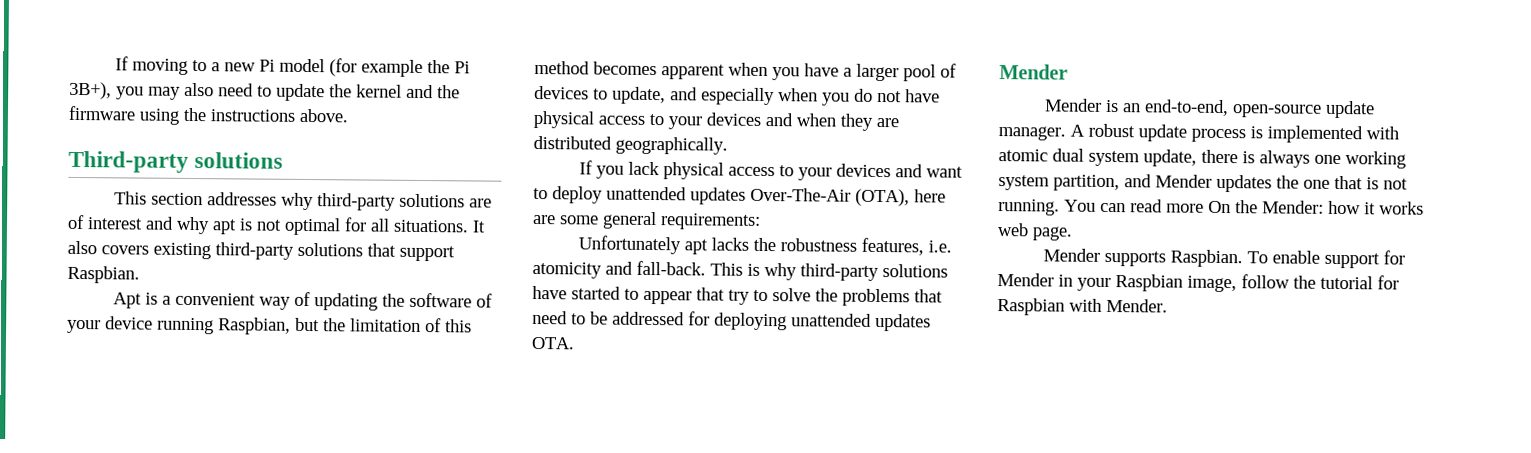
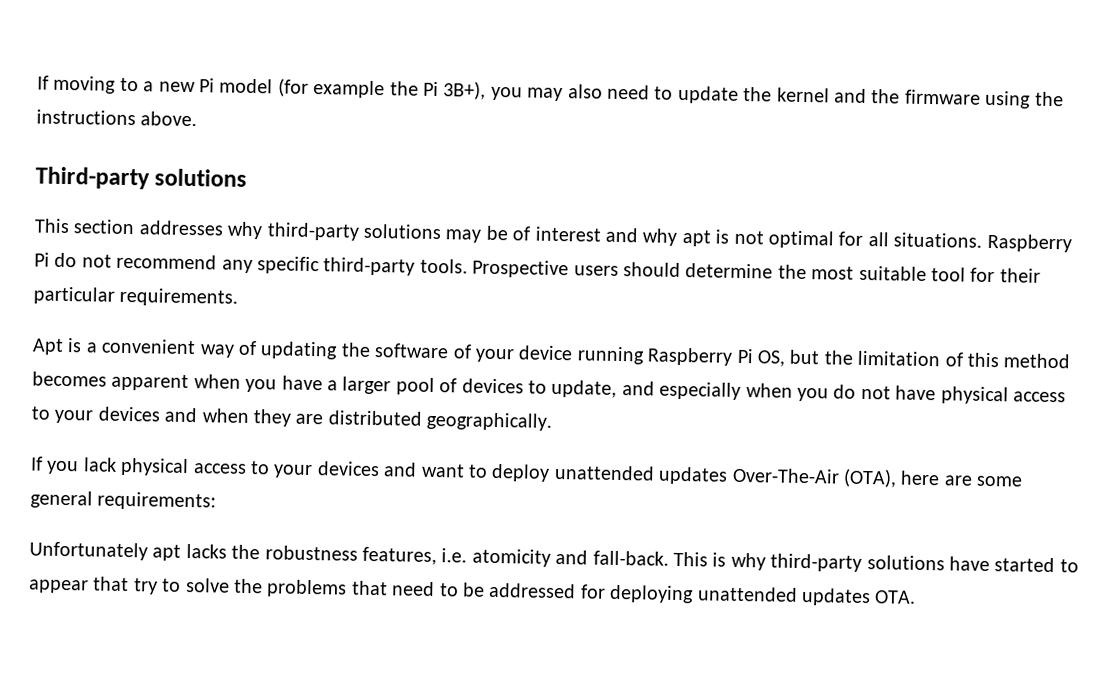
[469,198,493,208] are -> [445,225,509,243] may be
[472,220,486,233] [67,240,455,262] [67,265,140,284] It also covers existing third-party solutions that support Raspbian. -> [986,233,1072,253] [34,252,1041,283] [33,286,239,307] Raspberry Pi do not recommend any specific third-party tools. Prospective users should determine the most suitable tool for their particular requirements.
[218,317,291,335] Raspbian, -> [647,347,786,367] Raspberry Pi OS,
[999,64,1068,80] [1045,98,1376,119] [998,123,1399,144] [998,148,1406,169] [998,174,1408,193] [998,199,1424,216] [997,223,1073,241] [1043,248,1406,269] [997,273,1399,293] [997,298,1168,316] // Mender // Mender is an end-to-end, open-source update manager. A robust update process is implemented with atomic dual system update, there is always one working system partition, and Mender updates the one that is not running. You can read more On the Mender: how it works web page. // Mender supports Raspbian. To enable support for Mender in your Raspbian image, follow the tutorial for Raspbian with Mender. -> (917, 597) none

